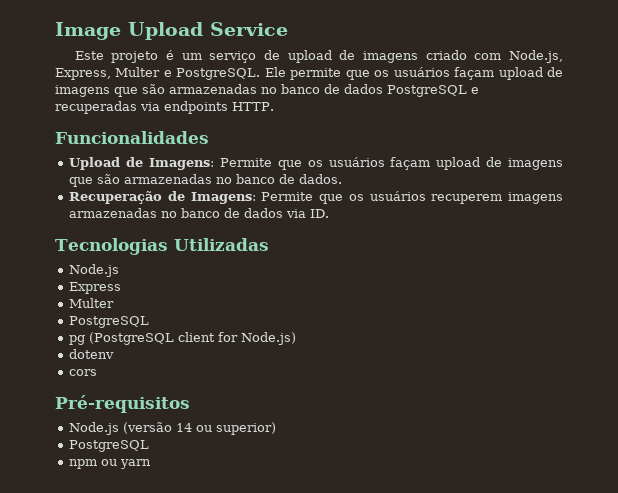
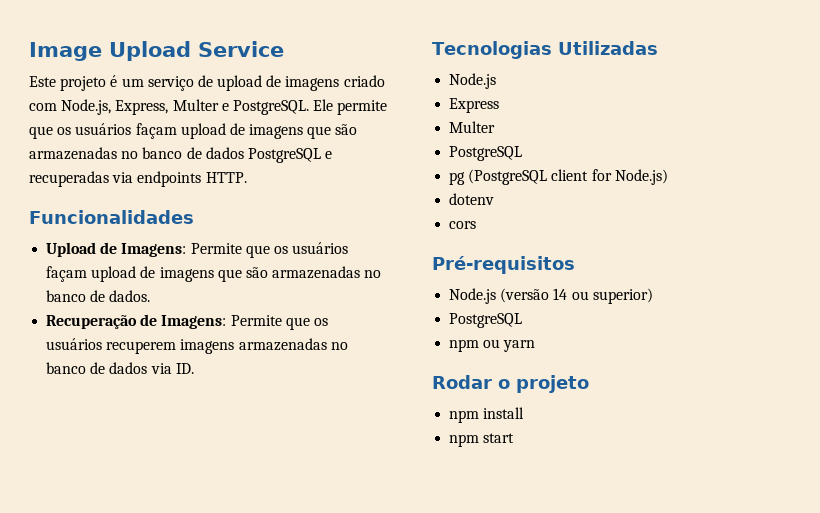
(152, 464) none -> [432,375,589,393] [449,407,525,423] [449,433,515,447] // Rodar o projeto // npm install // npm start

